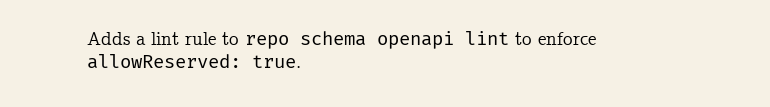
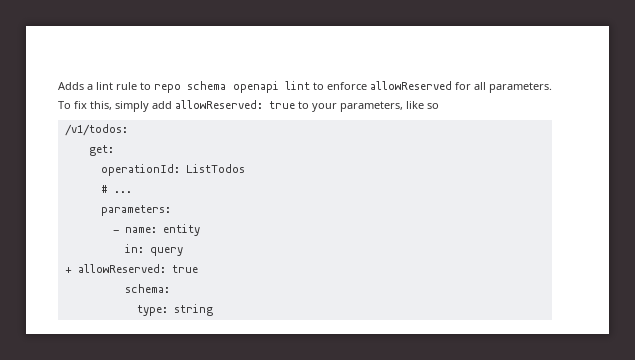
[87,54,301,69] allowReserved: true. -> [369,81,552,93] [58,100,439,112] [64,124,128,136] [88,145,114,156] [100,164,245,176] [100,185,132,193] [100,205,171,216] [112,224,200,236] [124,244,183,256] [64,264,198,273] [124,284,170,293] [136,304,213,316] allowReserved for all parameters. To fix this, simply add allowReserved: true to your parameters, like so // /v1/todos: // get: // operationId: ListTodos // # ... // parameters: // - name: entity // in: query // + allowReserved: true // schema: // type: string

